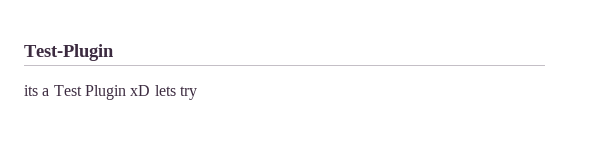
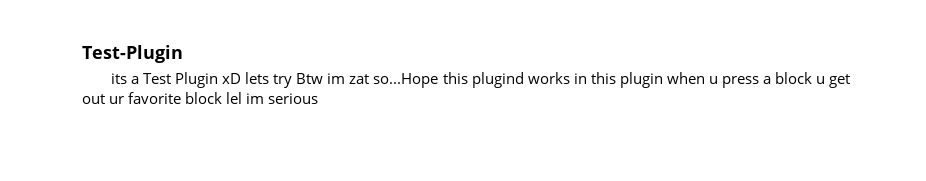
(197, 93) none -> [296,72,851,88] [82,92,319,104] Btw im zat so...Hope this plugind works in this plugin when u press a block u get out ur favorite block lel im serious

